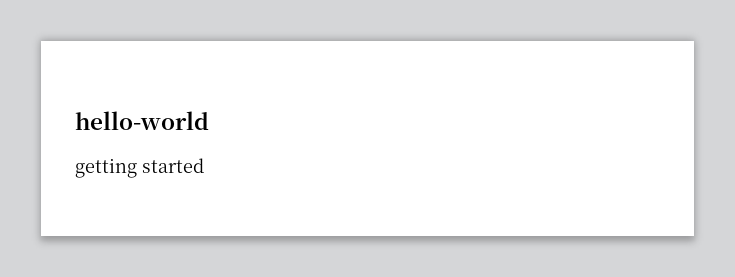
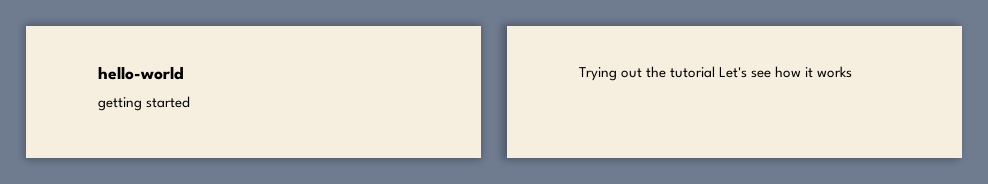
(204, 165) none -> [579,66,853,81] // Trying out the tutorial Let's see how it works

